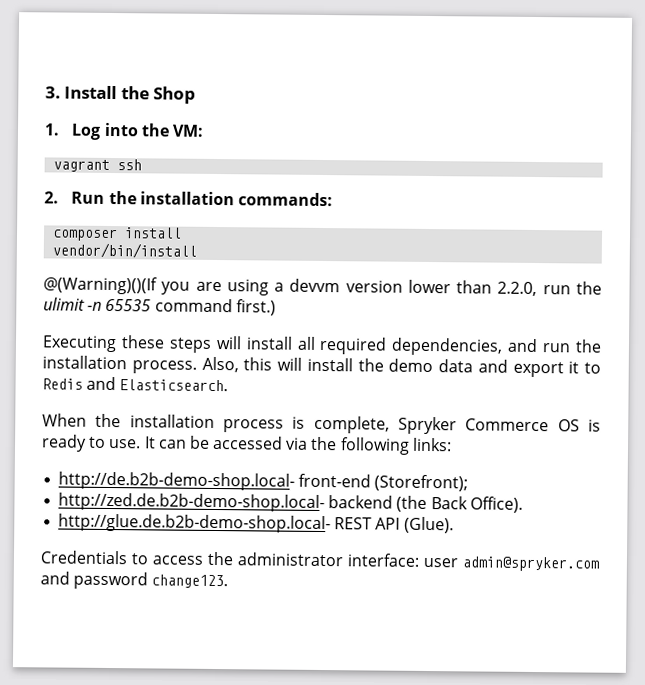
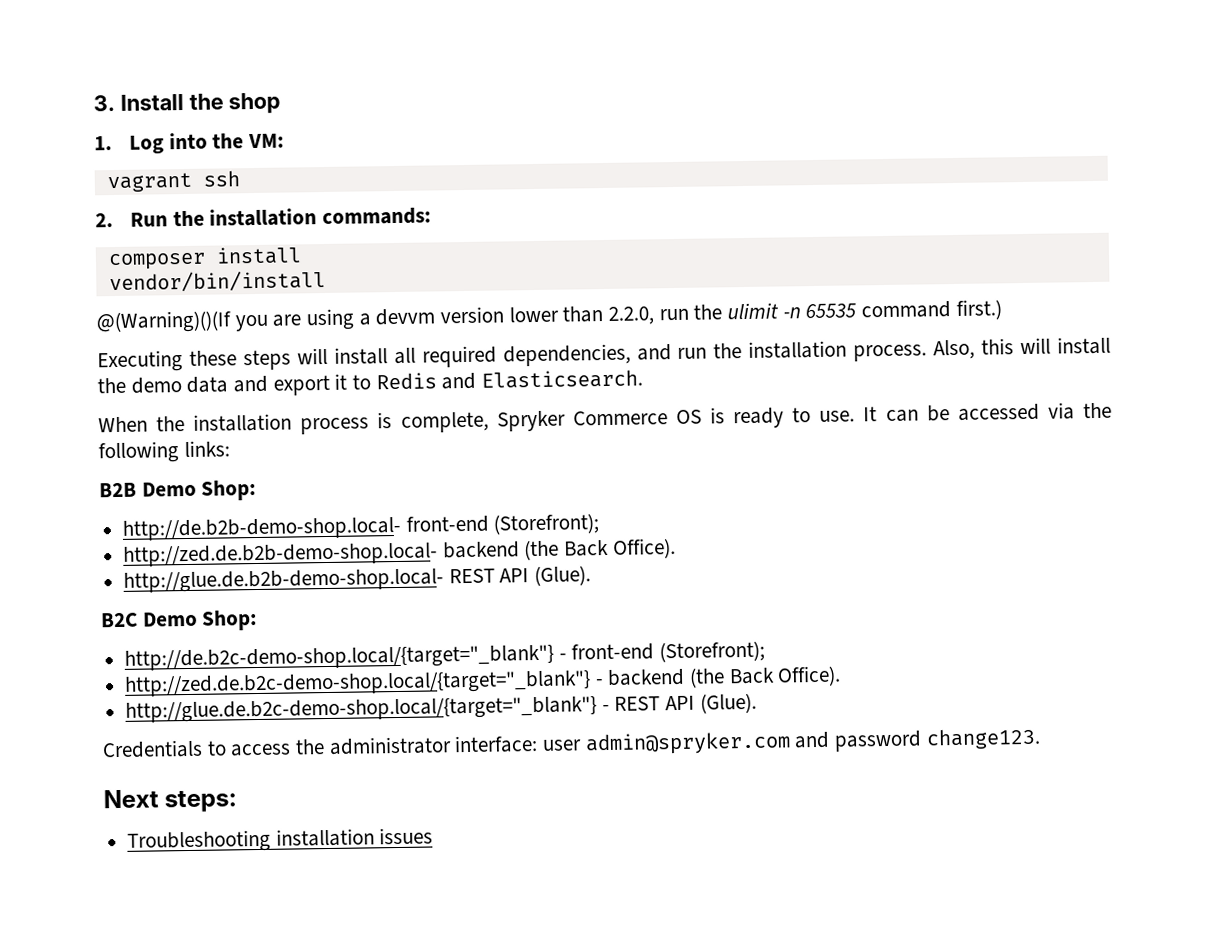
[153,86,197,104] Shop -> [228,92,282,115] shop
(452, 444) none -> [99,480,257,501] // B2B Demo Shop:
(454, 525) none -> [101,610,258,631] [124,640,766,671] [124,665,842,697] [125,692,757,723] // B2C Demo Shop: // http://de.b2c-demo-shop.local/{target="_blank"} - front-end (Storefront); // http://zed.de.b2c-demo-shop.local/{target="_blank"} - backend (the Back Office). // http://glue.de.b2c-demo-shop.local/{target="_blank"} - REST API (Glue).
(229, 581) none -> [103,789,238,813] [127,827,434,853] // Next steps: // Troubleshooting installation issues

